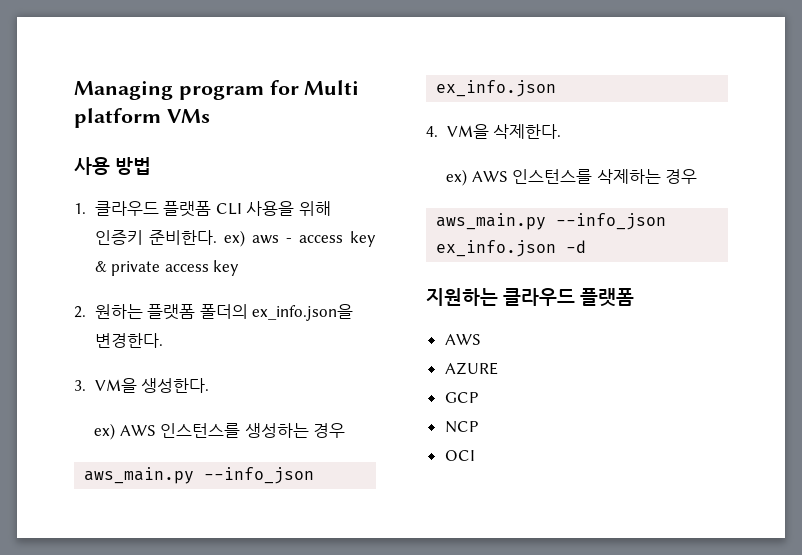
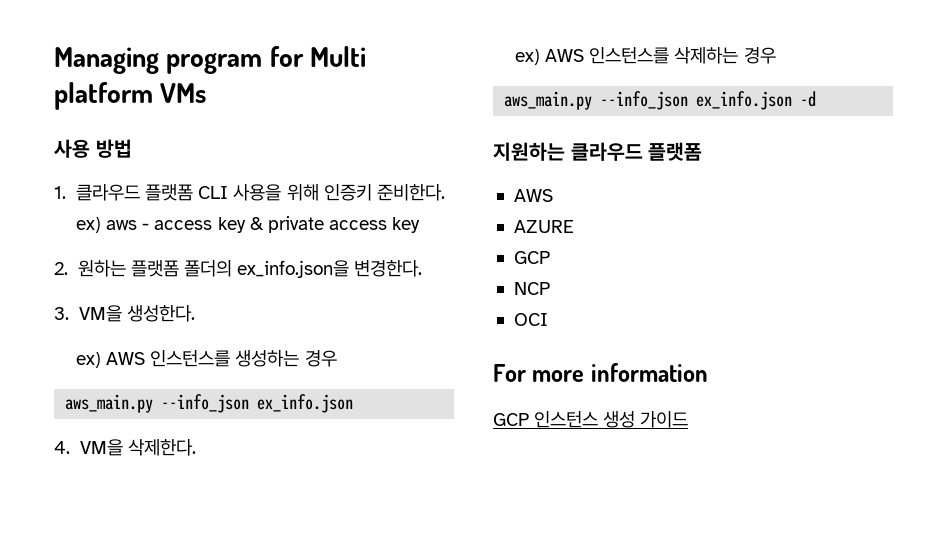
(475, 455) none -> [493,363,708,382] [493,411,689,428] // For more information // GCP 인스턴스 생성 가이드

